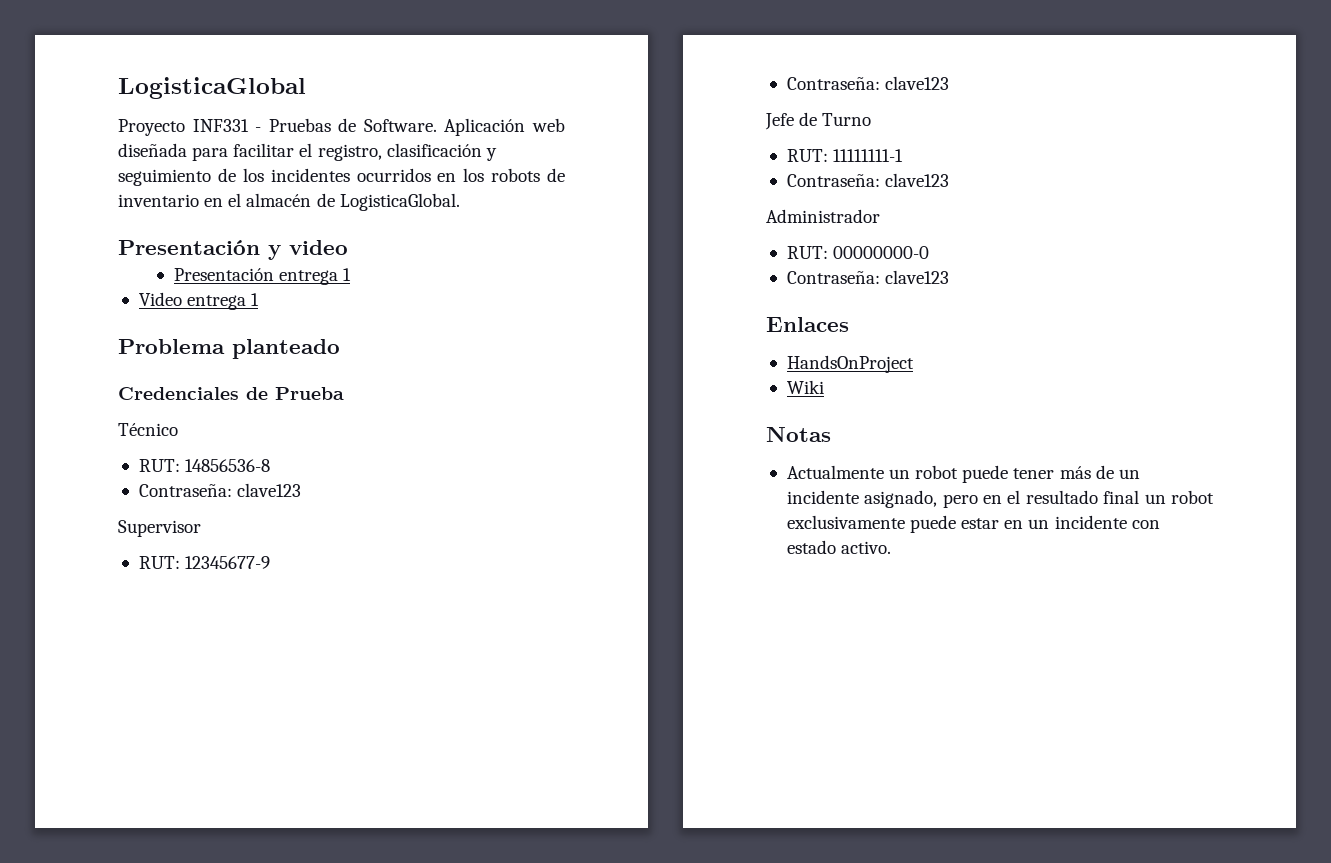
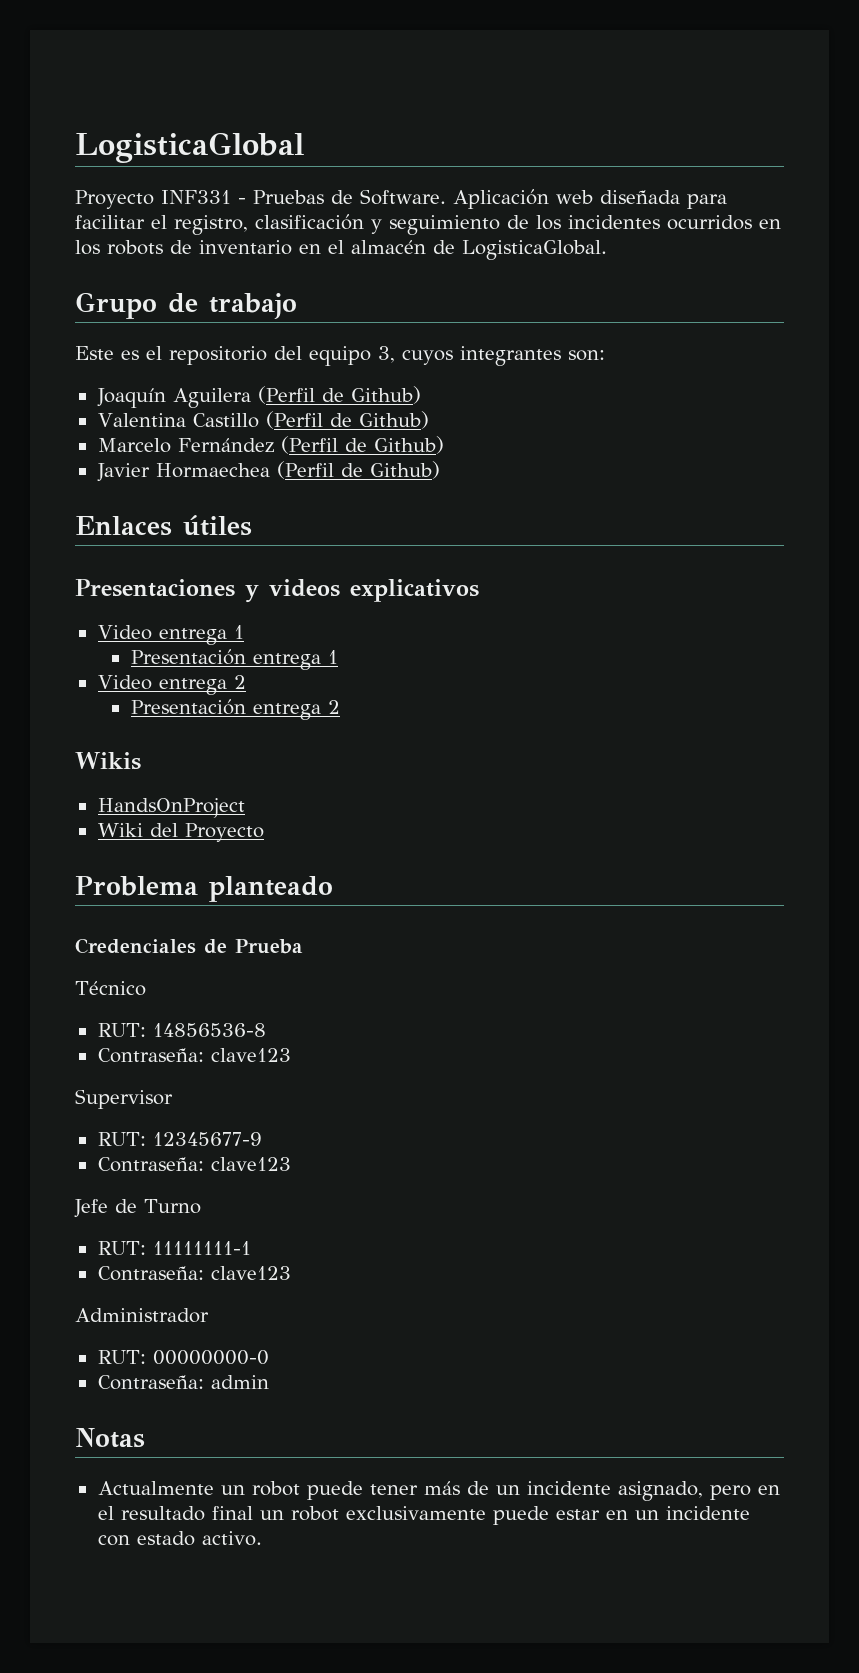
[118,240,348,260] Presentación y video -> [75,292,297,319] [75,346,605,366] [96,386,421,408] [97,411,429,429] [97,436,444,454] [96,461,440,482] [75,515,252,536] [75,579,479,603] [97,625,244,645] Grupo de trabajo // Este es el repositorio del equipo 3, cuyos integrantes son: // Joaquín Aguilera (Perfil de Github) // Valentina Castillo (Perfil de Github) // Marcelo Fernández (Perfil de Github) // Javier Hormaechea (Perfil de Github) // Enlaces útiles // Presentaciones y videos explicativos // Video entrega 1
[251,293,260,306] 1 -> [233,675,246,689] [130,699,340,720] [75,752,141,770] [97,798,245,818] [97,823,264,842] 2 // Presentación entrega 2 // Wikis // HandsOnProject // Wiki del Proyecto
[885,270,950,284] [766,317,849,332] [786,355,914,373] [786,380,824,394] clave123 // Enlaces // HandsOnProject // Wiki -> [210,1375,269,1389] admin

